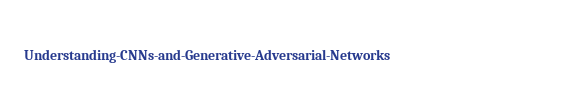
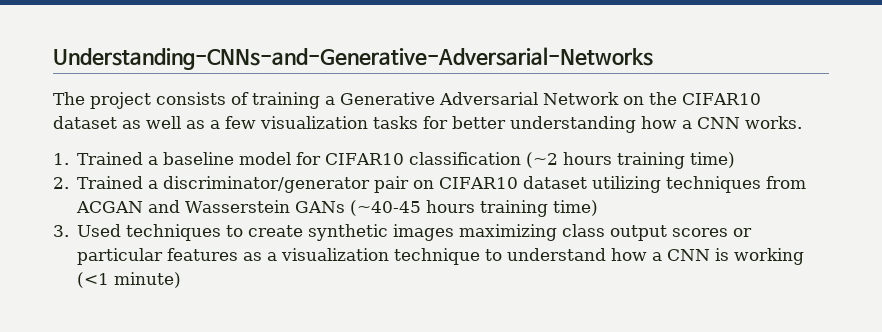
(390, 56) none -> [53,92,761,109] [53,116,802,133] [53,152,736,169] [53,176,807,193] [76,200,599,217] [53,224,753,241] [77,248,805,265] [77,272,182,288] // The project consists of training a Generative Adversarial Network on the CIFAR10 dataset as well as a few visualization tasks for better understanding how a CNN works. // 1. Trained a baseline model for CIFAR10 classification (~2 hours training time) // 2. Trained a discriminator/generator pair on CIFAR10 dataset utilizing techniques from ACGAN and Wasserstein GANs (~40-45 hours training time) // 3. Used techniques to create synthetic images maximizing class output scores or particular features as a visualization technique to understand how a CNN is working (<1 minute)

